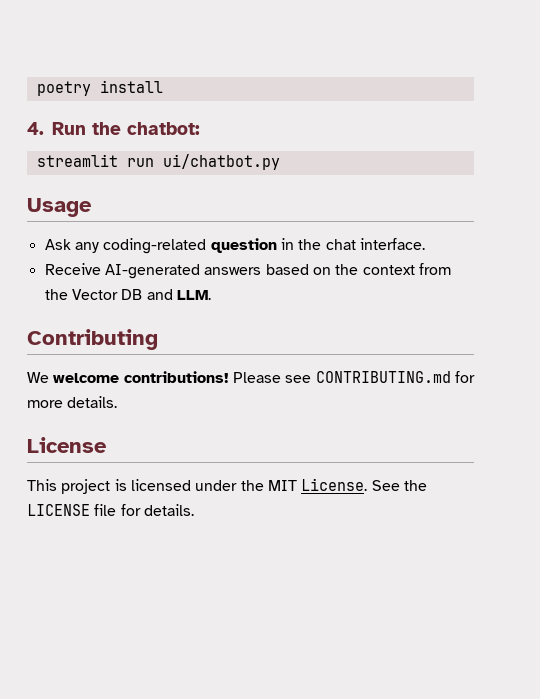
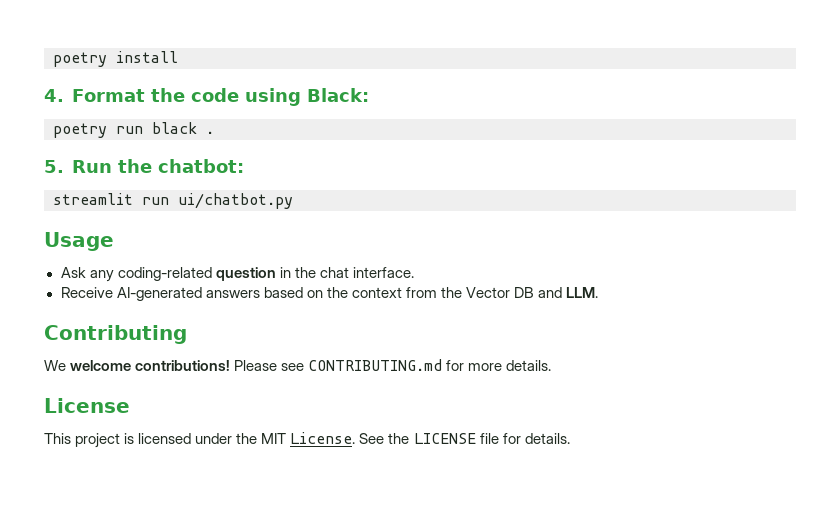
(44, 128) none -> [71,88,369,106] [53,122,214,138] [44,160,64,173] Format the code using Black: // poetry run black . // 5.

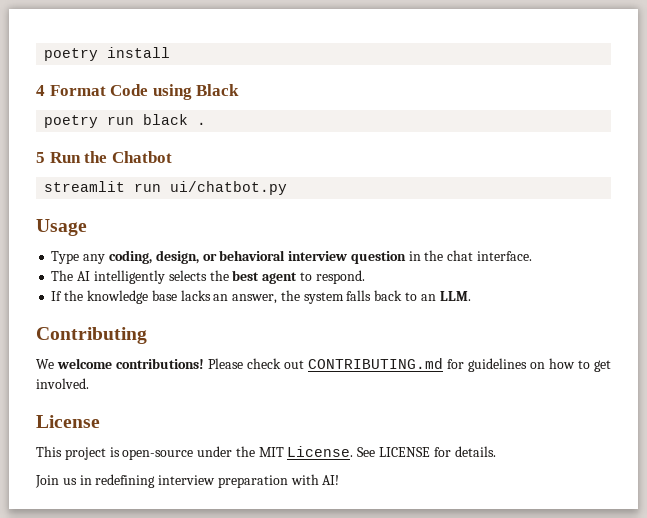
[44,88,369,106] 4. Format the code using Black: -> [36,84,240,100] 4 Format Code using Black
[44,160,64,173] 5. -> [36,152,45,163] 5
[157,159,244,173] chatbot: -> [111,151,172,163] Chatbot
[60,267,212,282] Ask any coding-related -> [51,250,348,264] Type any coding, design, or behavioral interview
[60,287,563,301] Receive AI-generated answers based on the context from the Vector DB and -> [51,270,365,284] [51,290,436,304] The AI intelligently selects the best agent to respond. // If the knowledge base lacks an answer, the system falls back to an
[281,359,552,371] see CONTRIBUTING.md for more details. -> [247,358,611,372] [36,378,89,389] check out CONTRIBUTING.md for guidelines on how to get involved.
[138,433,192,444] licensed -> [122,449,194,460] open-source
[388,433,499,444] the LICENSE file -> [379,447,431,457] LICENSE
(570, 438) none -> [35,474,340,488] // Join us in redefining interview preparation with AI!

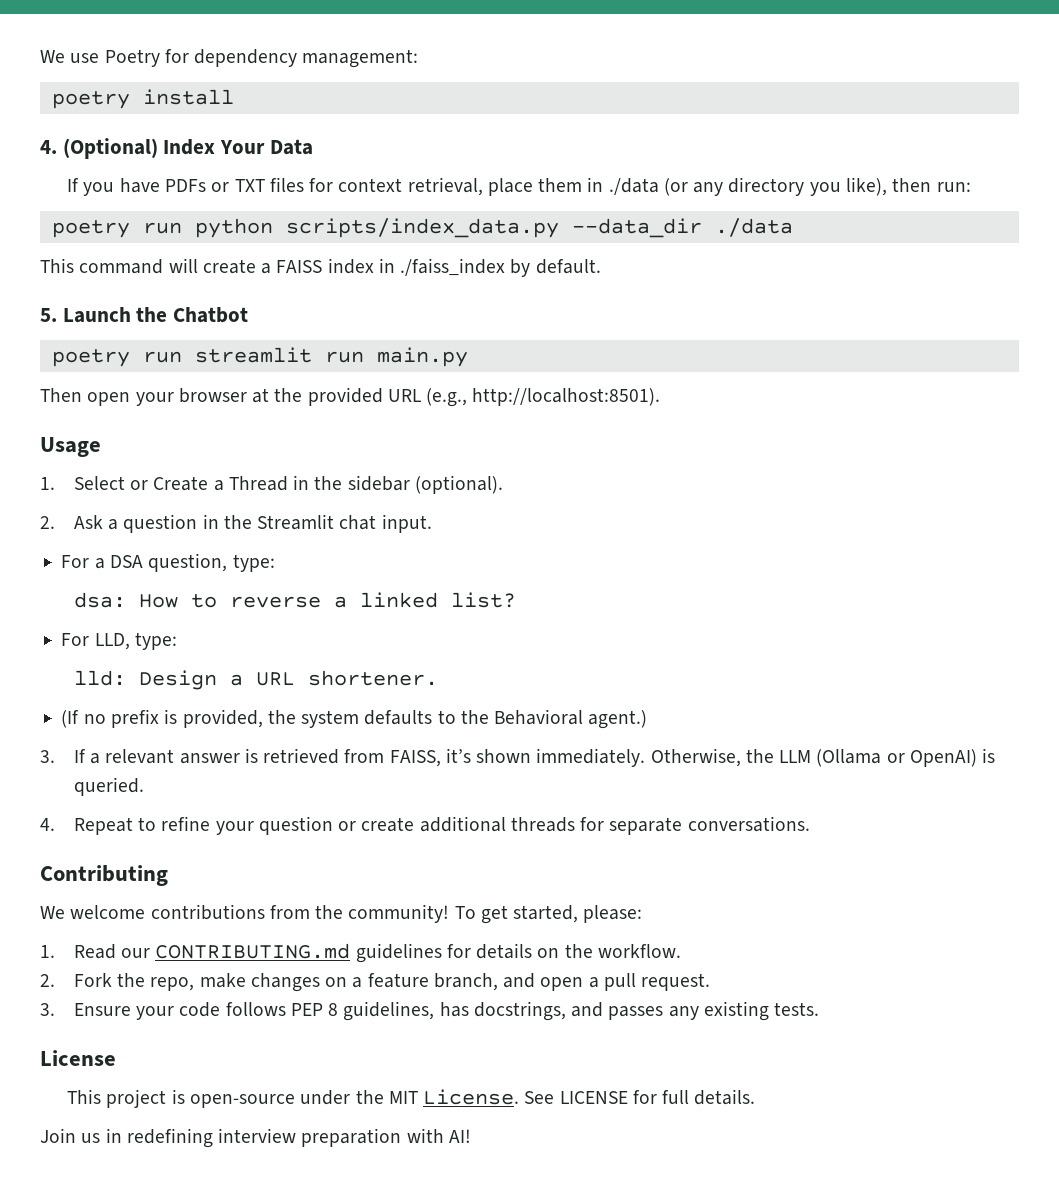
[44,47,171,61] [36,84,240,100] [44,114,207,128] [36,151,172,163] [44,181,288,195] [36,219,87,236] [51,250,532,264] [51,270,365,284] [51,290,471,304] [36,327,147,344] [36,358,611,372] [36,378,89,389] poetry install // 4 Format Code using Black // poetry run black . // 5 Run the Chatbot // streamlit run ui/chatbot.py // Usage // Type any coding, design, or behavioral interview question in the chat interface. // The AI intelligently selects the best agent to respond. // If the knowledge base lacks an answer, the system falls back to an LLM. // Contributing // We welcome contributions! Please check out CONTRIBUTING.md for guidelines on how to get involved. -> [40,49,419,68] [51,89,234,109] [40,138,313,159] [67,177,971,196] [51,218,793,238] [40,258,601,277] [40,307,249,323] [51,347,468,367] [40,387,661,407] [40,437,101,457] [40,475,503,494] [40,514,432,533] [61,553,275,572] [73,592,516,608] [61,632,177,650] [73,670,438,690] [61,709,648,729] [40,748,996,767] [73,777,144,796] [40,816,810,835] [40,865,168,886] [40,904,643,924] [40,943,681,963] [40,973,711,992] [40,1001,820,1021] We use Poetry for dependency management: // poetry install // 4. (Optional) Index Your Data // If you have PDFs or TXT files for context retrieval, place them in ./data (or any directory you like), then run: // poetry run python scripts/index_data.py --data_dir ./data // This command will create a FAISS index in ./faiss_index by default. // 5. Launch the Chatbot // poetry run streamlit run main.py // Then open your browser at the provided URL (e.g., http://localhost:8501). // Usage // 1. Select or Create a Thread in the sidebar (optional). // 2. Ask a question in the Streamlit chat input. // For a DSA question, type: // dsa: How to reverse a linked list? // For LLD, type: // lld: Design a URL shortener. // (If no prefix is provided, the system defaults to the Behavioral agent.) // 3. If a relevant answer is retrieved from FAISS, it’s shown immediately. Otherwise, the LLM (Ollama or OpenAI) is queried. // 4. Repeat to refine your question or create additional threads for separate conversations. // Contributing // We welcome contributions from the community! To get started, please: // 1. Read our CONTRIBUTING.md guidelines for details on the workflow. // 2. Fork the repo, make changes on a feature branch, and open a pull request. // 3. Ensure your code follows PEP 8 guidelines, has docstrings, and passes any existing tests.
(451, 452) none -> [662,1090,690,1104] full

